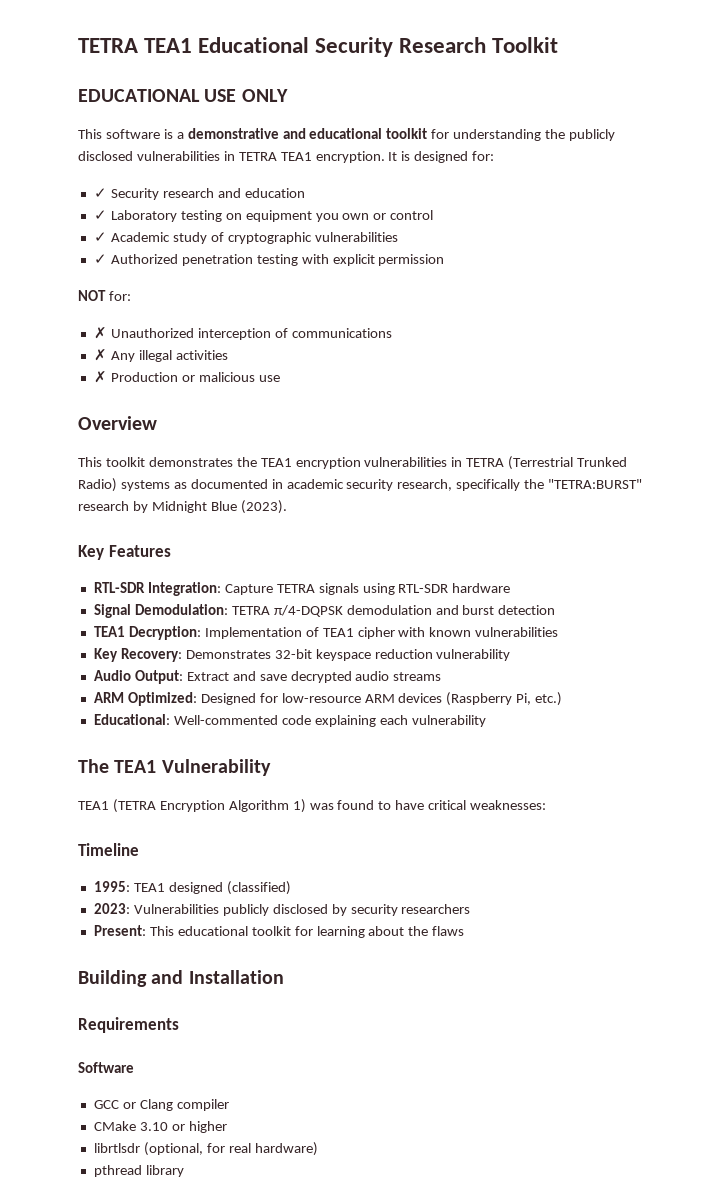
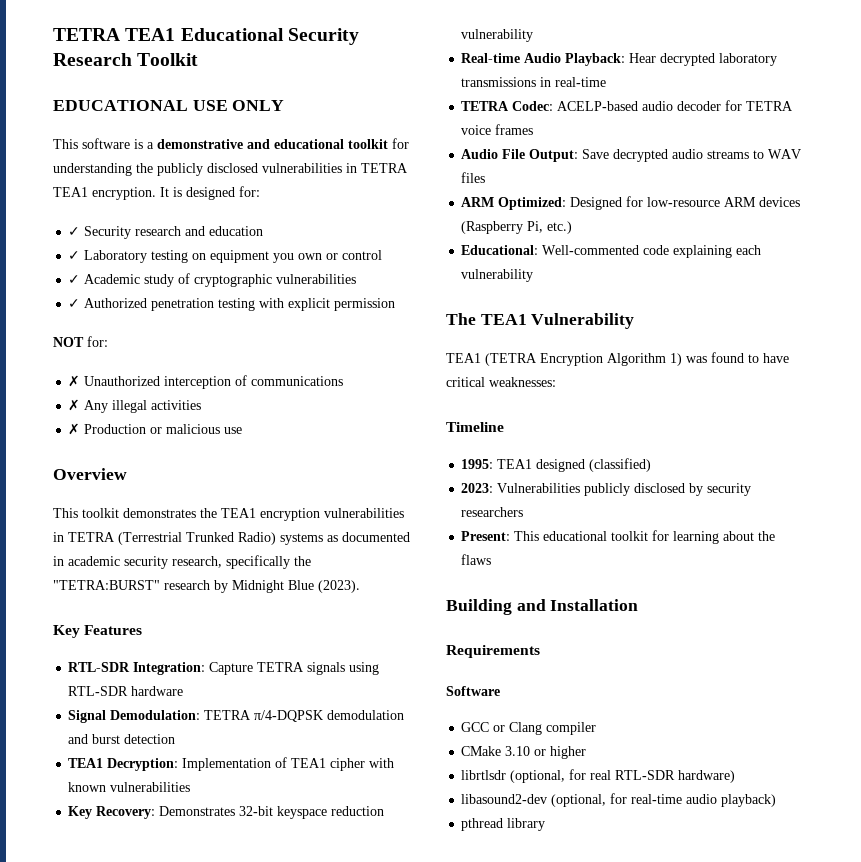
[93,670,287,684] Audio Output: Extract and save -> [461,53,778,66] [461,77,607,87] [461,100,794,111] [461,124,534,135] [461,149,610,162] Real-time Audio Playback: Hear decrypted laboratory transmissions in real-time // TETRA Codec: ACELP-based audio decoder for TETRA voice frames // Audio File Output: Save
(442, 676) none -> [753,149,802,159] [461,172,486,183] to WAV files
(251, 1148) none -> [615,770,676,780] RTL-SDR
(318, 1149) none -> [461,793,777,807] // libasound2-dev (optional, for real-time audio playback)

